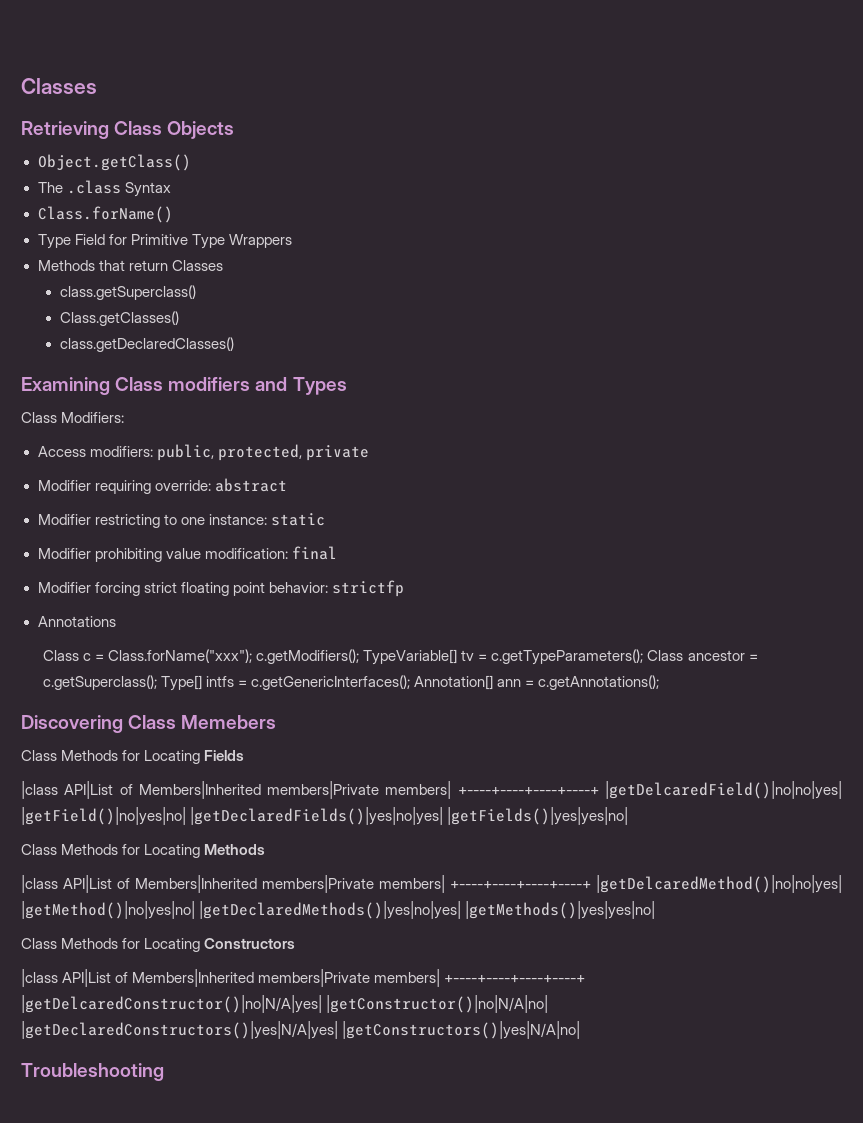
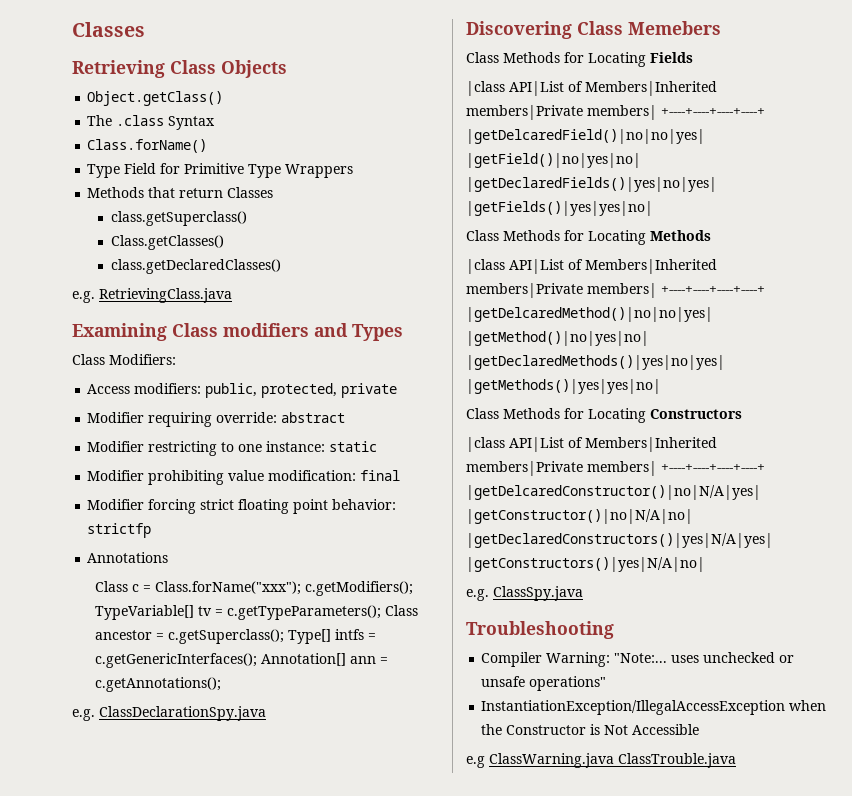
(234, 344) none -> [72,288,232,303] // e.g. RetrievingClass.java
(660, 682) none -> [72,706,266,721] // e.g. ClassDeclarationSpy.java
(581, 1030) none -> [466,586,583,601] // e.g. ClassSpy.java
(164, 1072) none -> [481,652,795,667] [481,676,607,691] [481,700,827,715] [481,724,700,735] [466,753,736,768] // Compiler Warning: "Note:... uses unchecked or unsafe operations" // InstantiationException/IllegalAccessException when the Constructor is Not Accessible // e.g ClassWarning.java ClassTrouble.java

